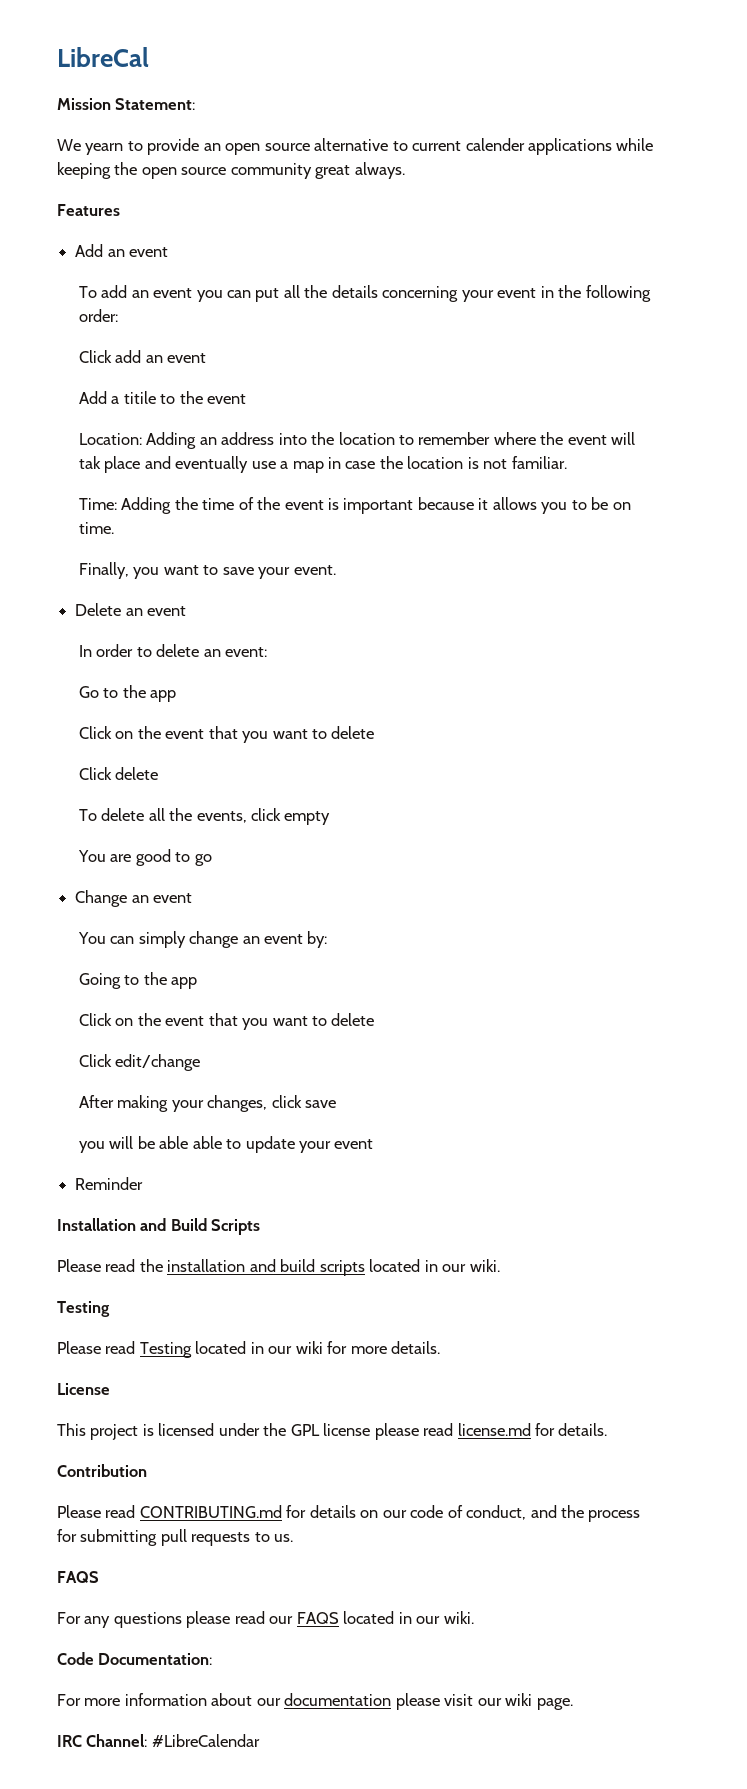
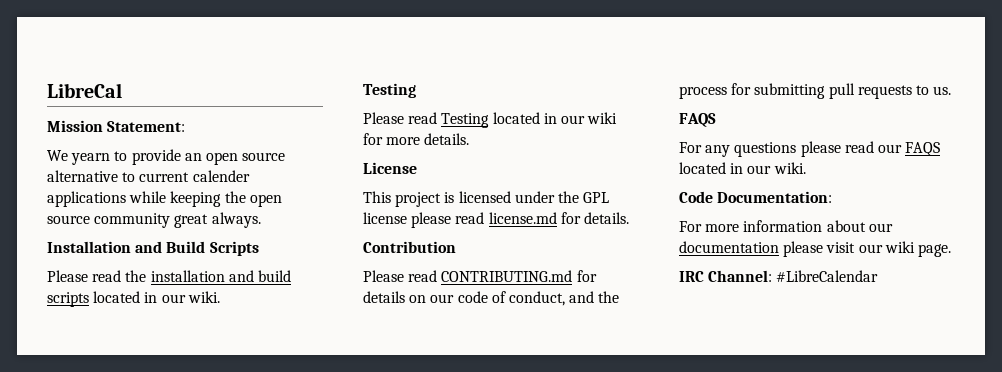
[57,204,120,216] [75,244,169,257] [78,285,651,302] [78,309,118,322] [78,350,207,363] [78,391,247,404] [78,432,636,449] [78,456,567,473] [78,497,631,514] [78,522,114,534] [78,562,336,579] [75,603,187,616] [78,644,268,657] [78,685,177,702] [78,726,375,743] [78,767,159,780] [78,808,331,825] [77,849,212,866] [75,890,193,907] [77,931,328,948] [78,972,198,989] [78,1013,375,1030] [78,1054,201,1071] [78,1095,337,1112] [78,1136,374,1153] [75,1177,144,1190] // Features // Add an event // To add an event you can put all the details concerning your event in the following order: // Click add an event // Add a titile to the event // Location: Adding an address into the location to remember where the event will tak place and eventually use a map in case the location is not familiar. // Time: Adding the time of the event is important because it allows you to be on time. // Finally, you want to save your event. // Delete an event // In order to delete an event: // Go to the app // Click on the event that you want to delete // Click delete // To delete all the events, click empty // You are good to go // Change an event // You can simply change an event by: // Going to the app // Click on the event that you want to delete // Click edit/change // After making your changes, click save // you will be able able to update your event // Reminder -> (261, 220) none

